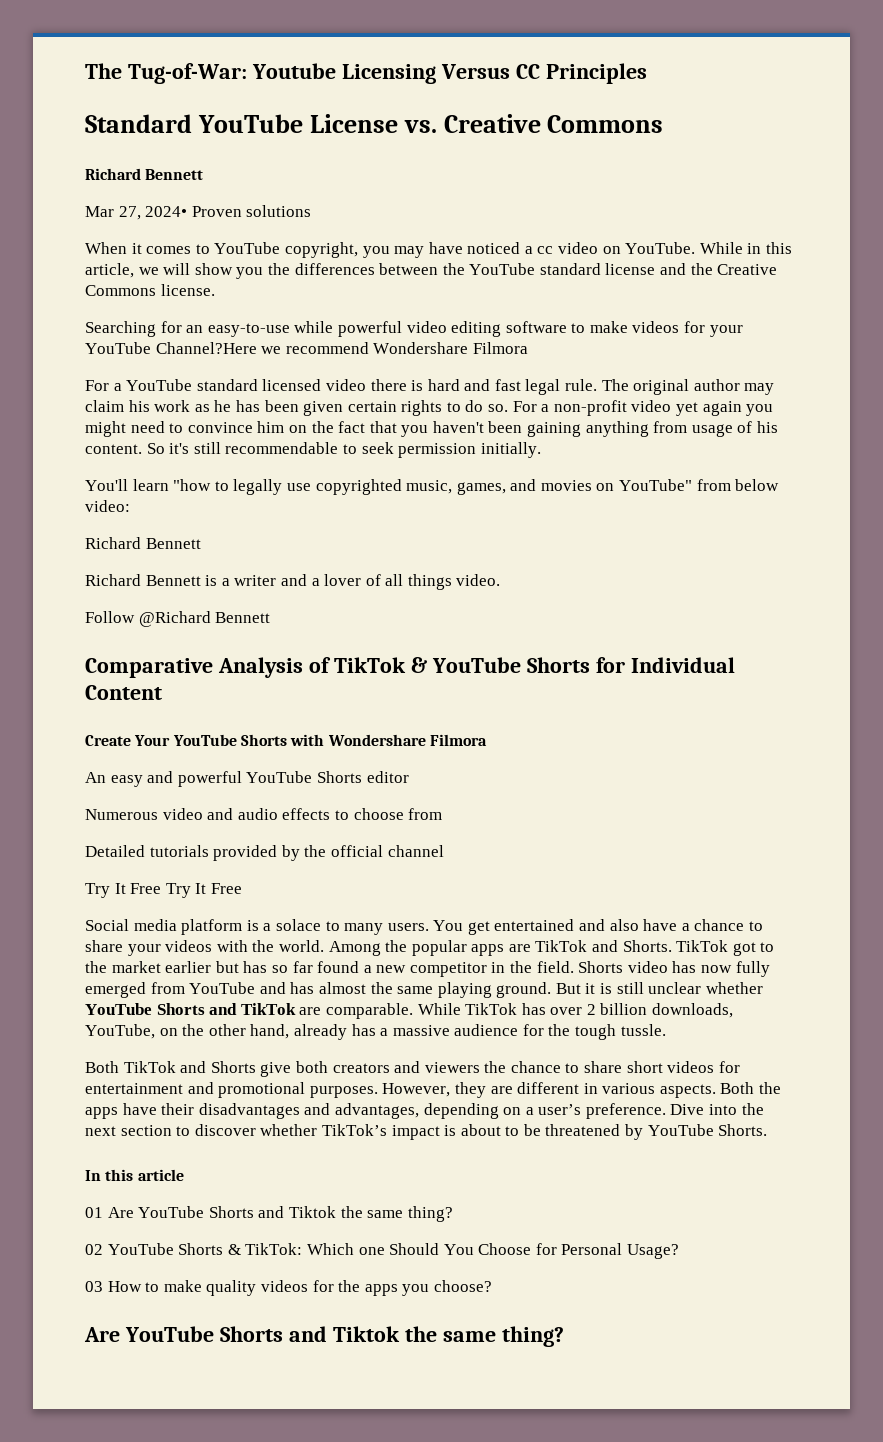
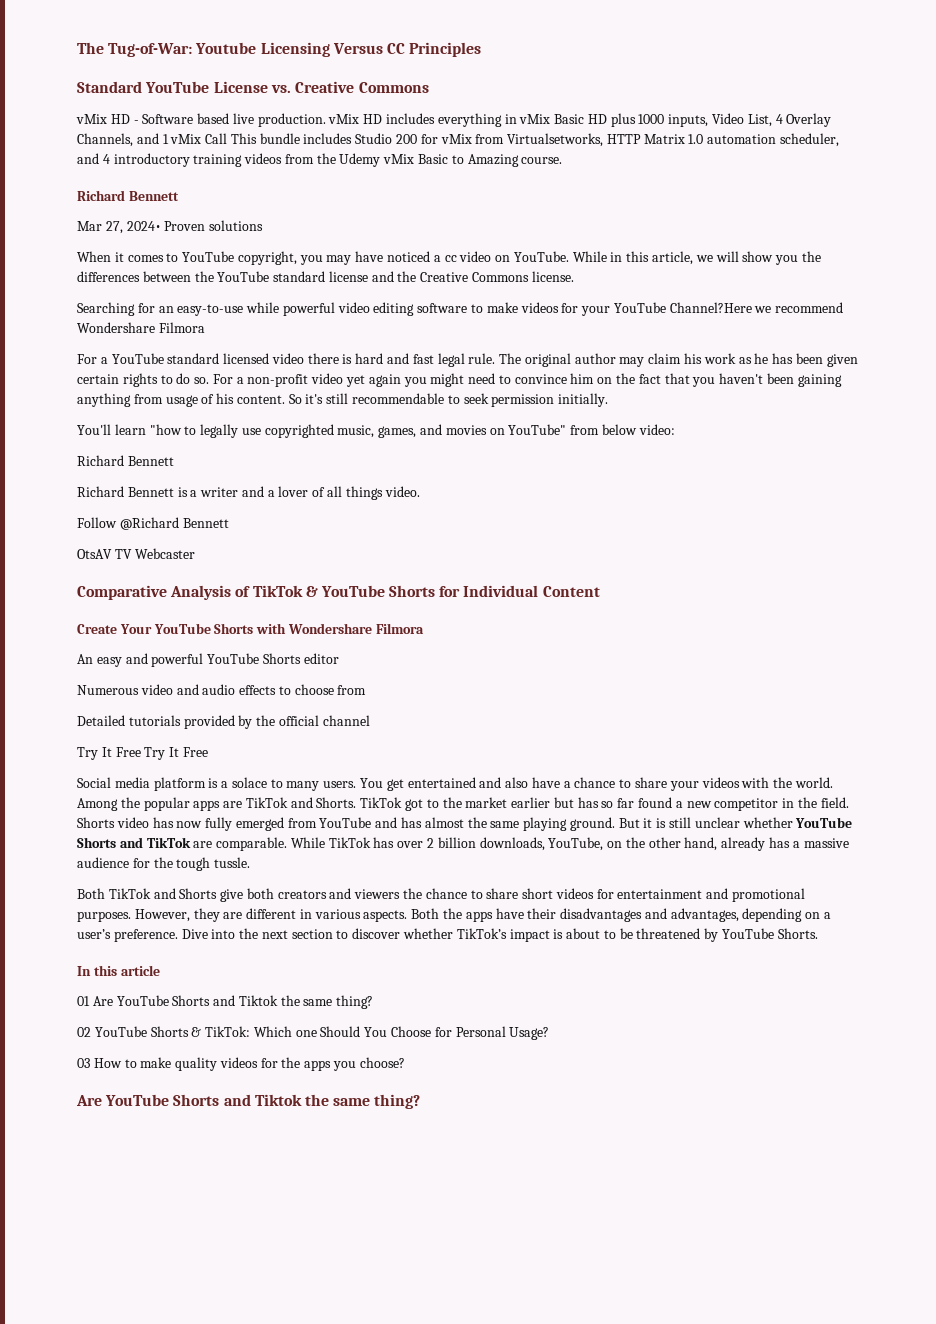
(664, 124) none -> [76,113,832,127] [77,133,840,147] [77,153,563,167] // vMix HD - Software based live production. vMix HD includes everything in vMix Basic HD plus 1000 inputs, Video List, 4 Overlay Channels, and 1 vMix Call This bundle includes Studio 200 for vMix from Virtualsetworks, HTTP Matrix 1.0 automation scheduler, and 4 introductory training videos from the Udemy vMix Basic to Amazing course.
(271, 617) none -> [77,548,195,559] // OtsAV TV Webcaster

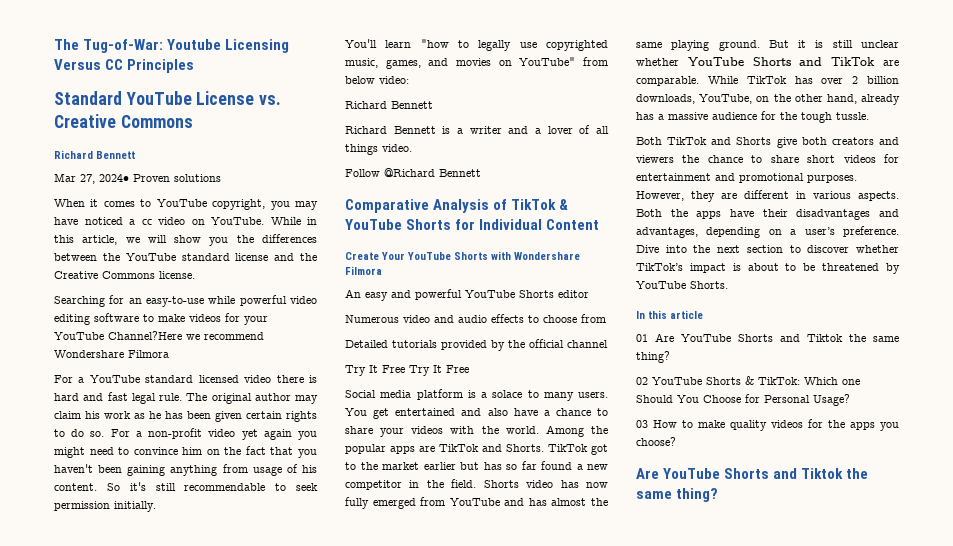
[76,113,832,127] [77,133,840,147] [77,153,563,167] // vMix HD - Software based live production. vMix HD includes everything in vMix Basic HD plus 1000 inputs, Video List, 4 Overlay Channels, and 1 vMix Call This bundle includes Studio 200 for vMix from Virtualsetworks, HTTP Matrix 1.0 automation scheduler, and 4 introductory training videos from the Udemy vMix Basic to Amazing course. -> (193, 121) none
[77,548,195,559] // OtsAV TV Webcaster -> (481, 173) none

